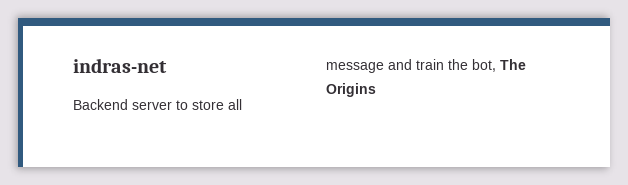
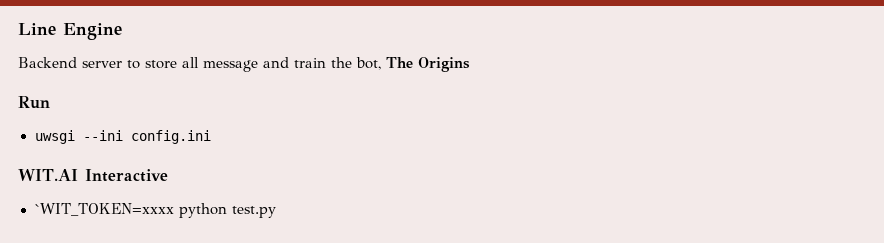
[73,58,167,73] indras-net -> [18,23,122,40] Line Engine
(376, 90) none -> [18,96,50,109] [34,130,211,144] [18,169,168,182] [34,203,276,218] // Run // uwsgi --ini config.ini // WIT.AI Interactive // `WIT_TOKEN=xxxx python test.py

